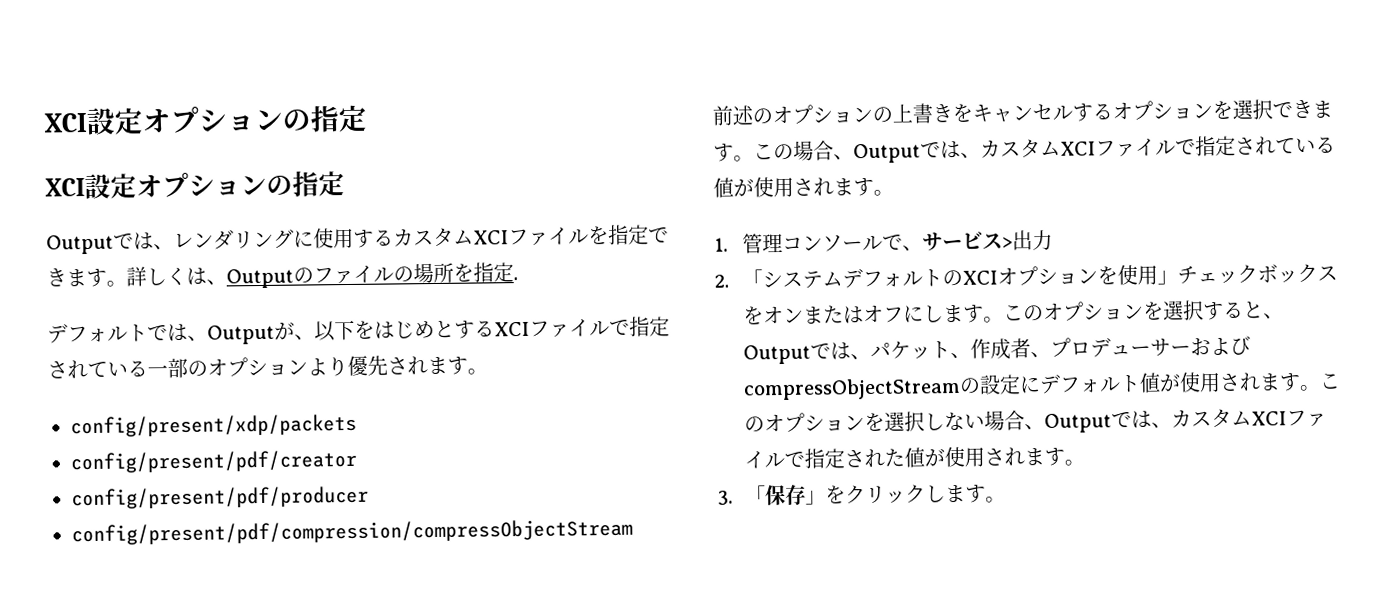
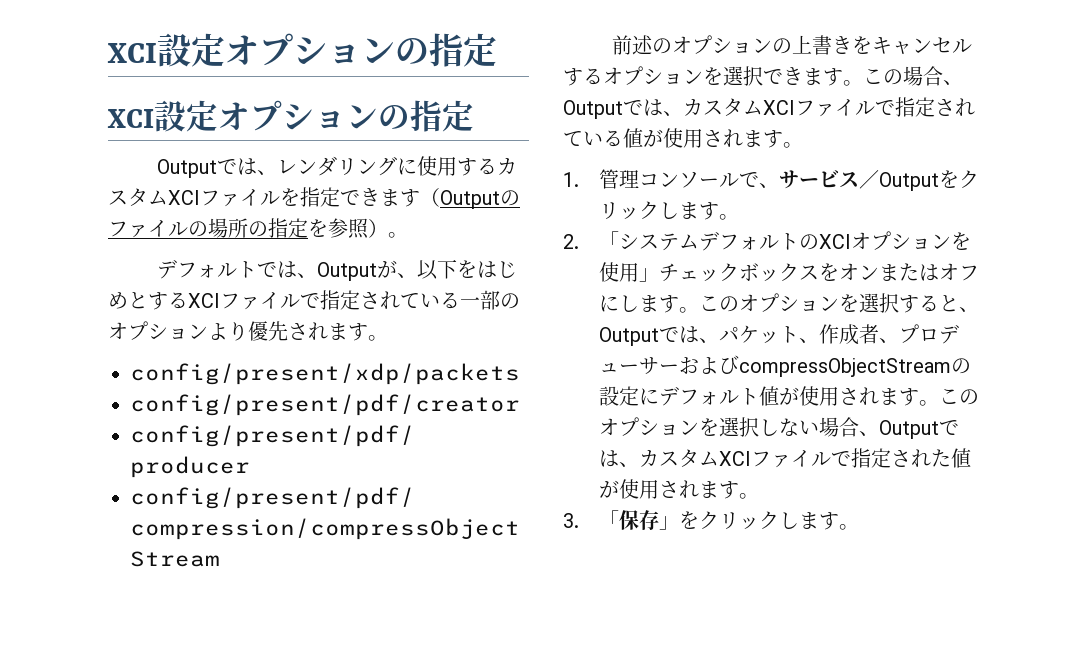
[106,266,227,287] 。詳しくは、 -> [420,188,440,207] （
[453,262,518,283] を指定. -> [248,218,408,239] の指定を参照）。
[1002,229,1054,251] >出力 -> [859,170,980,191] [599,201,740,220] ／Outputをクリックします。

